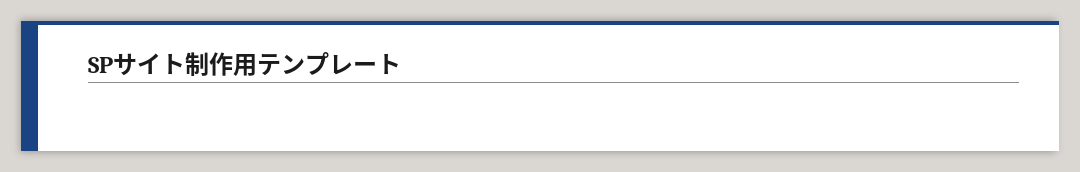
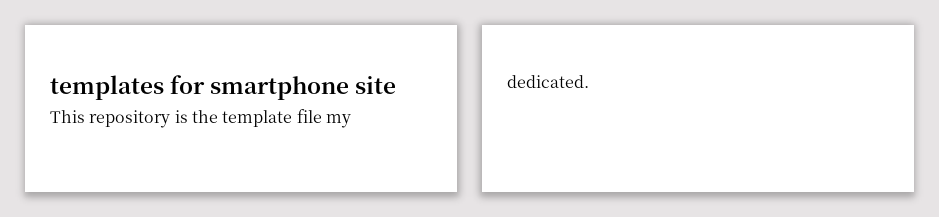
[88,52,401,76] SPサイト制作用テンプレート -> [50,75,397,100] [50,109,351,128] [507,75,589,88] templates for smartphone site // This repository is the template file my dedicated.

